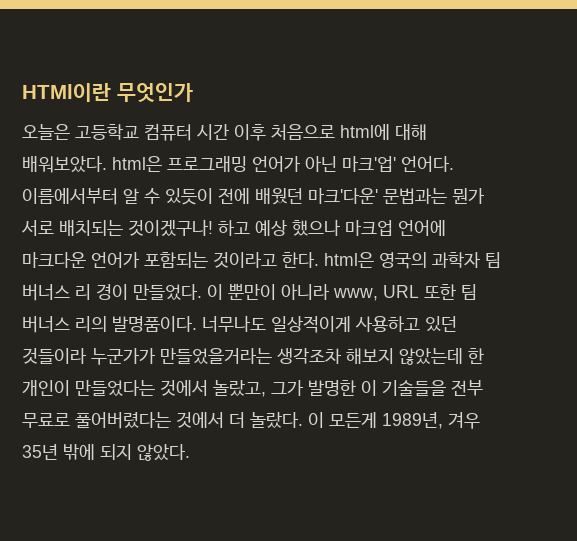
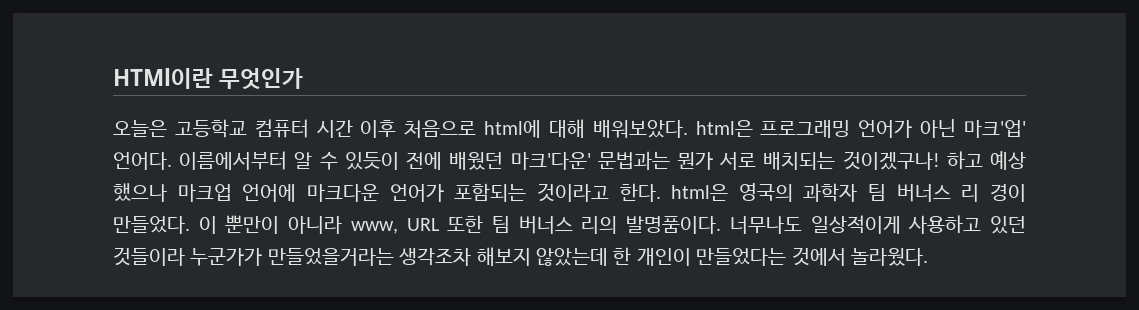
[213,380,483,397] [22,412,480,429] [22,444,190,461] 놀랐고, 그가 발명한 이 기술들을 전부 무료로 풀어버렸다는 것에서 더 놀랐다. 이 모든게 1989년, 겨우 35년 밖에 되지 않았다. -> [850,248,928,266] 놀라웠다.

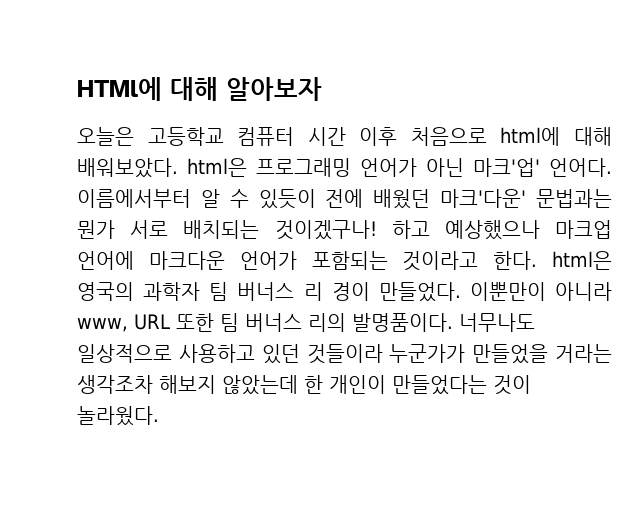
[113,68,304,89] HTMl이란 무엇인가 -> [77,77,322,101] HTMl에 대해 알아보자
[989,151,1026,170] [113,183,167,202] 예상 했으나 -> [444,220,540,240] 예상했으나
[198,215,280,234] 이 뿐만이 -> [469,282,546,301] 이뿐만이
[810,215,901,234] 일상적이게 -> [77,344,172,363] 일상적으로
[267,248,394,266] 만들었을거라는 -> [472,344,612,364] 만들었을 거라는
[791,247,846,266] 것에서 -> [493,375,531,395] 것이

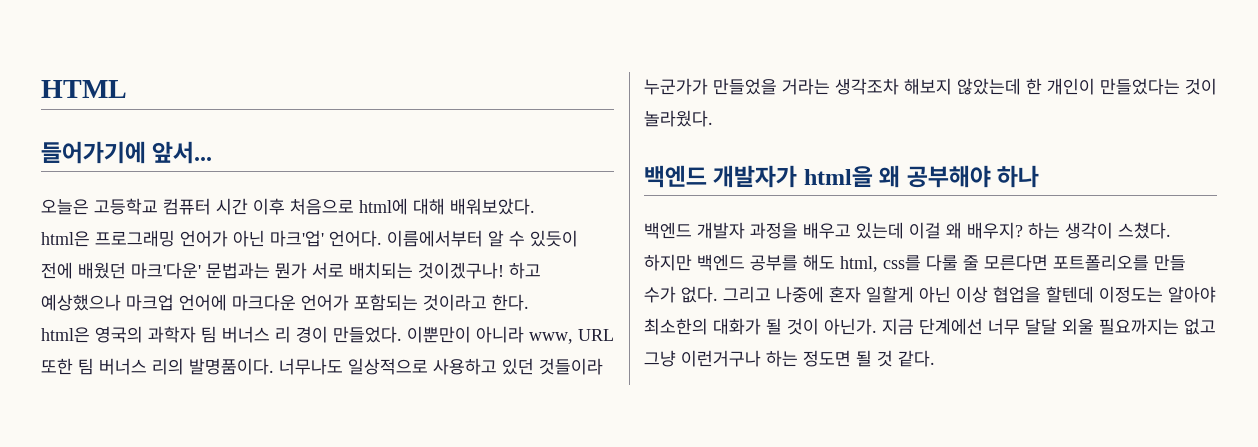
[77,77,322,101] HTMl에 대해 알아보자 -> [41,80,127,98] [41,141,213,164] HTML // 들어가기에 앞서...
(178, 168) none -> (535, 206) //
(538, 260) none -> (529, 302) //
(159, 416) none -> [644,165,1040,188] [644,222,1171,239] [644,254,1186,272] [644,286,1216,303] [644,318,1216,335] [644,350,935,367] // 백엔드 개발자가 html을 왜 공부해야 하나 // 백엔드 개발자 과정을 배우고 있는데 이걸 왜 배우지? 하는 생각이 스쳤다. 하지만 백엔드 공부를 해도 html, css를 다룰 줄 모른다면 포트폴리오를 만들 수가 없다. 그리고 나중에 혼자 일할게 아닌 이상 협업을 할텐데 이정도는 알아야 최소한의 대화가 될 것이 아닌가. 지금 단계에선 너무 달달 외울 필요까지는 없고 그냥 이런거구나 하는 정도면 될 것 같다.

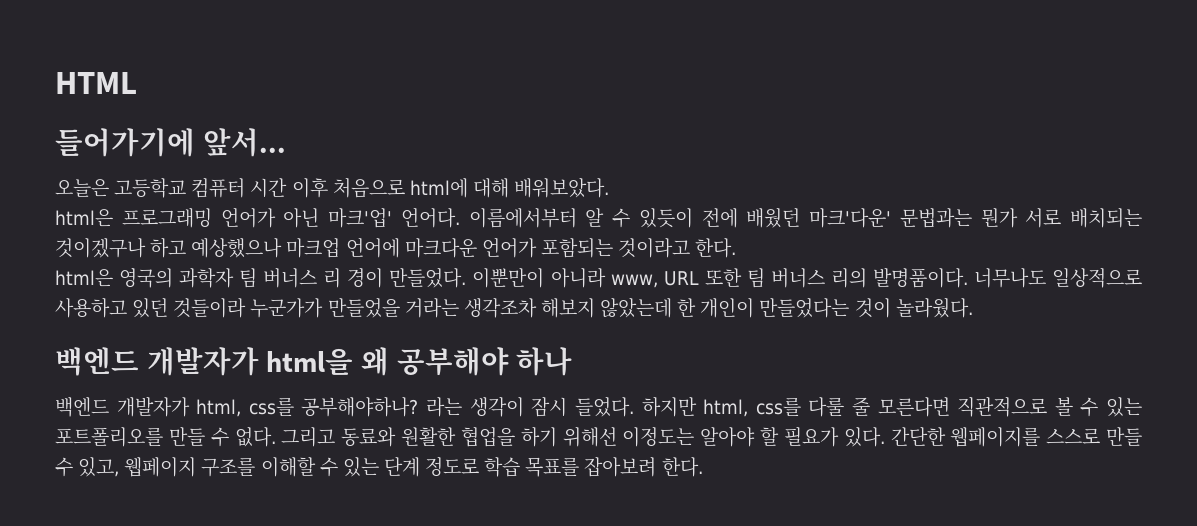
[418,262,504,279] 것이겠구나! -> [55,238,146,258] 것이겠구나
[697,222,1171,239] [644,254,835,271] 개발자 과정을 배우고 있는데 이걸 왜 배우지? 하는 생각이 스쳤다. 하지만 백엔드 공부를 해도 -> [116,396,697,417] 개발자가 html, css를 공부해야하나? 라는 생각이 잠시 들었다. 하지만
(1048, 262) none -> [957,396,1142,417] 직관적으로 볼 수 있는
[644,286,676,303] 수가 -> [210,427,229,447] 수
[776,286,1216,303] [644,318,1216,335] [644,350,935,367] 나중에 혼자 일할게 아닌 이상 협업을 할텐데 이정도는 알아야 최소한의 대화가 될 것이 아닌가. 지금 단계에선 너무 달달 외울 필요까지는 없고 그냥 이런거구나 하는 정도면 될 것 같다. -> [341,426,1142,447] [55,457,703,477] 동료와 원활한 협업을 하기 위해선 이정도는 알아야 할 필요가 있다. 간단한 웹페이지를 스스로 만들 수 있고, 웹페이지 구조를 이해할 수 있는 단계 정도로 학습 목표를 잡아보려 한다.

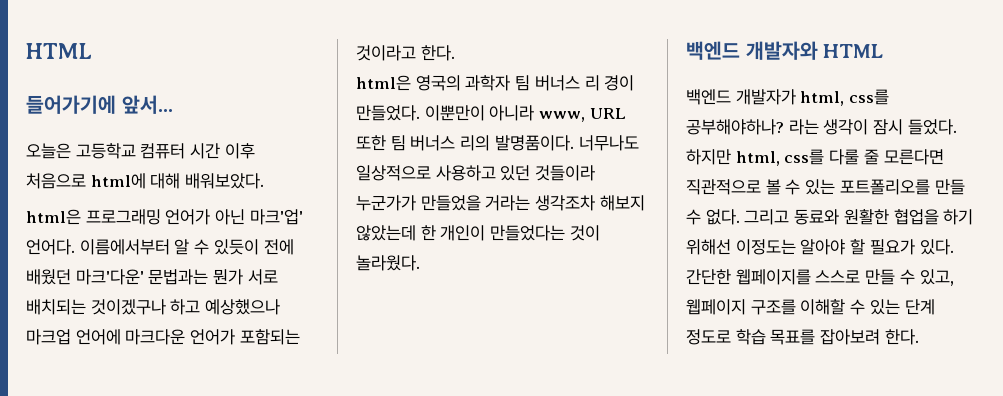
[146,347,573,376] 개발자가 html을 왜 공부해야 하나 -> [745,41,884,60] 개발자와 HTML

